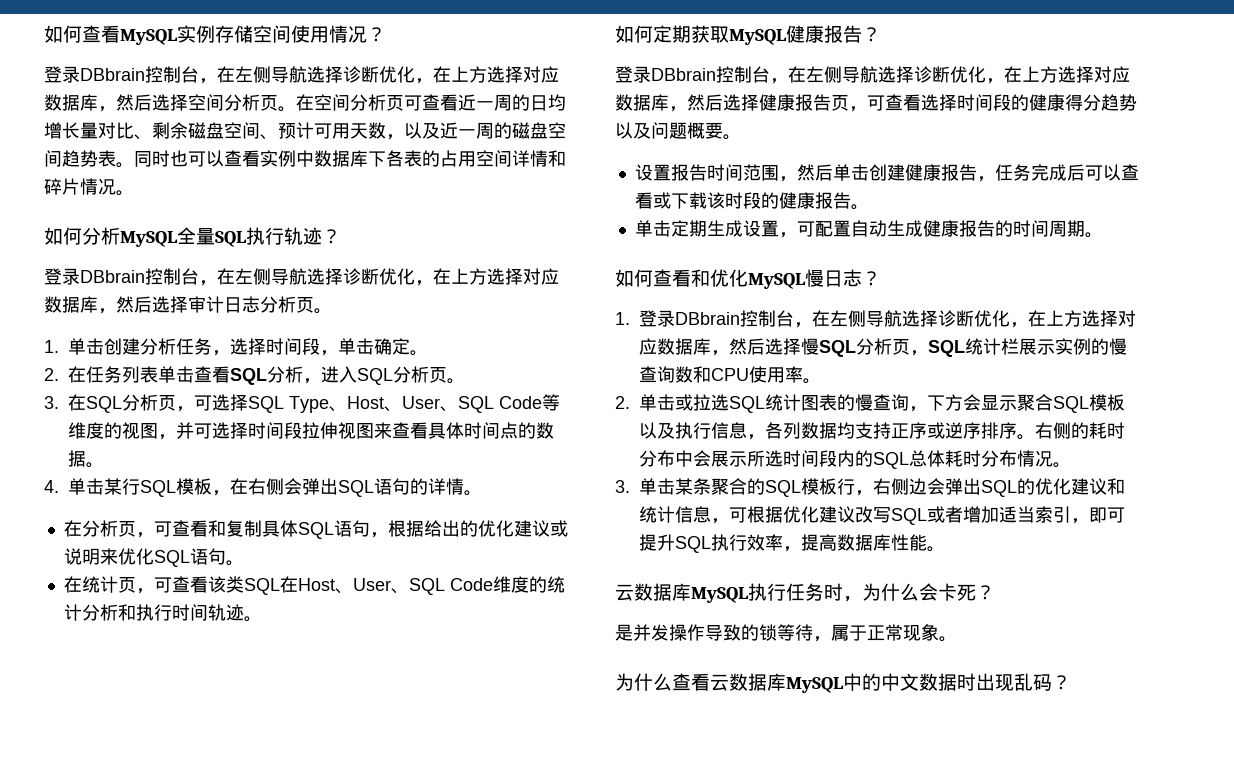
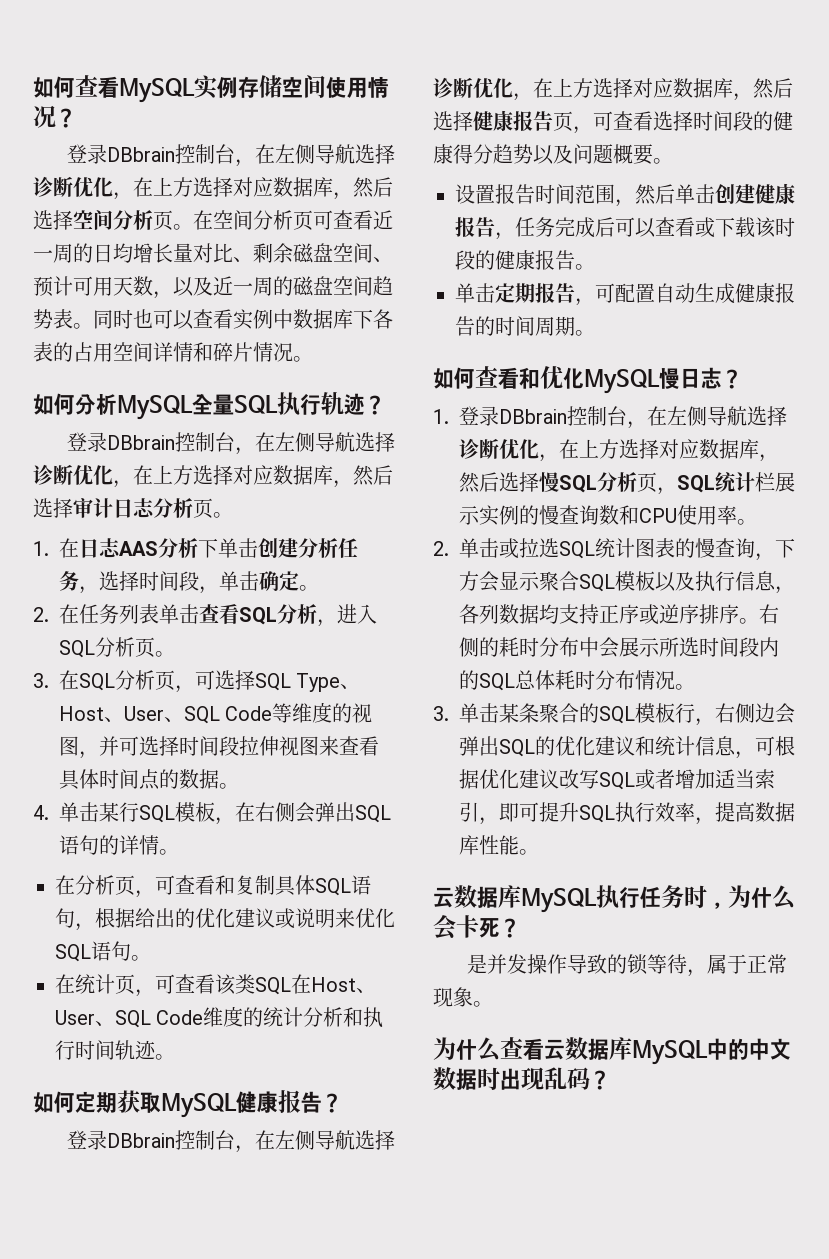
(59, 346) none -> [59,538,218,558] 在日志AAS分析下
[706,220,779,237] 生成设置 -> [535,283,575,303] 报告

